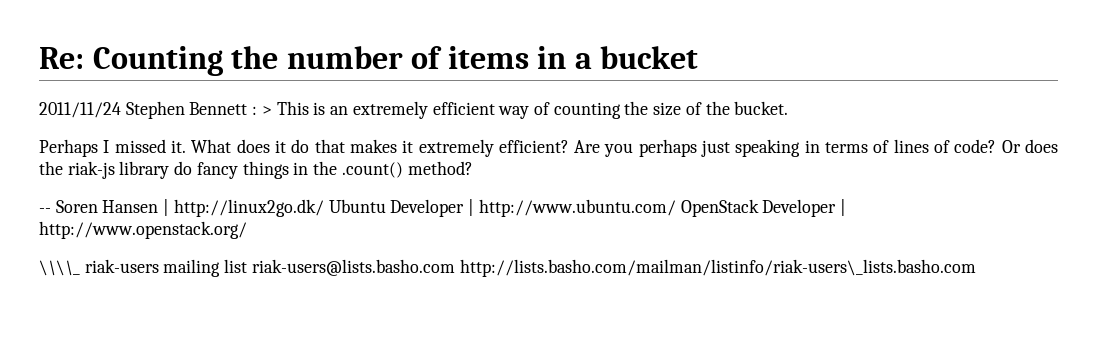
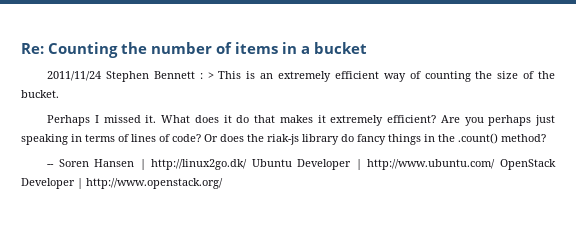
[39,259,976,277] // \\\\_ riak-users mailing list riak-users@lists.basho.com http://lists.basho.com/mailman/listinfo/riak-users\_lists.basho.com -> (223, 183) none

